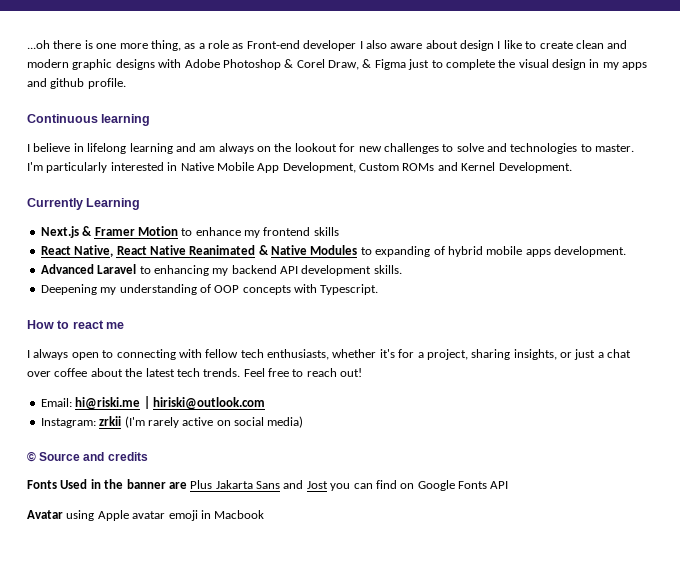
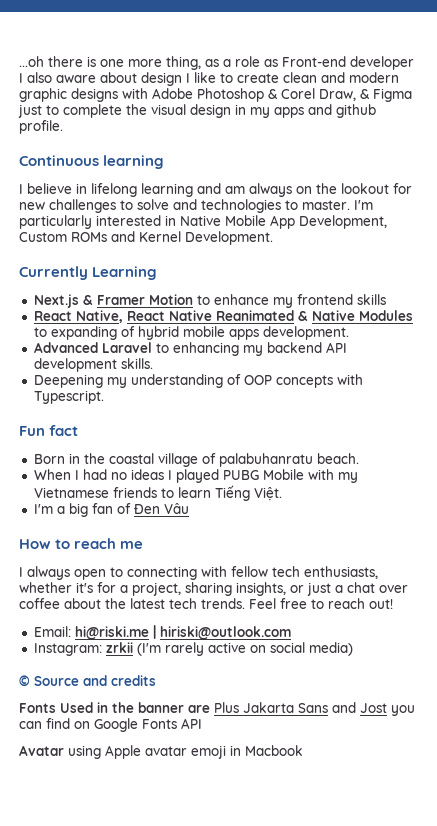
(379, 289) none -> [19,425,79,436] [33,453,359,467] [33,469,358,483] [33,485,282,501] [33,503,189,517] // Fun fact // Born in the coastal village of palabuhanratu beach. // When I had no ideas I played PUBG Mobile with my Vietnamese friends to learn Tiếng Việt. // I'm a big fan of Đen Vâu
[72,320,104,329] react -> [74,538,117,549] reach

